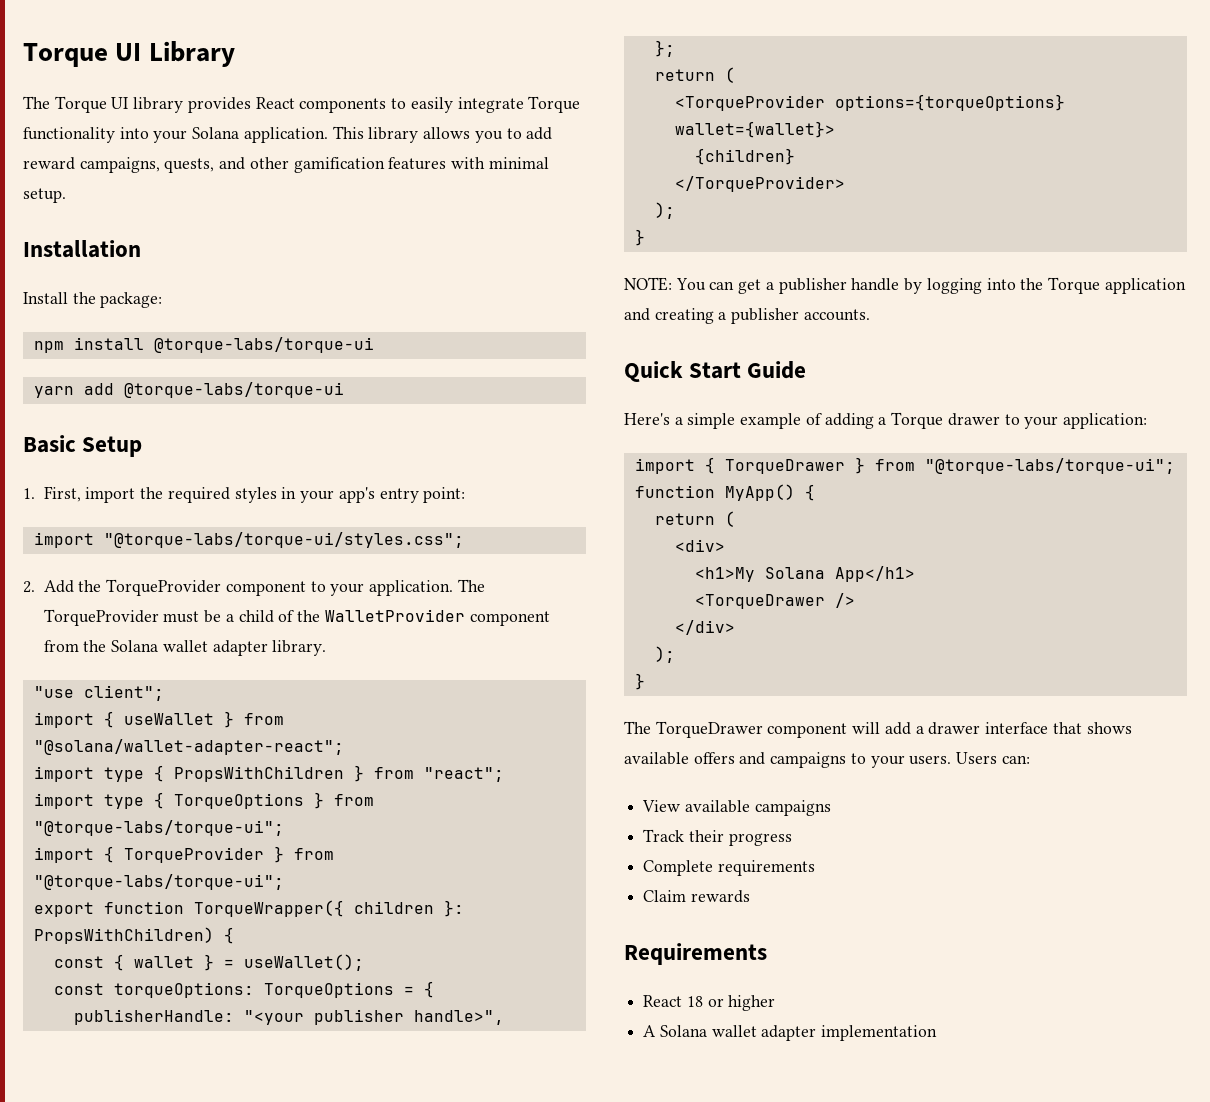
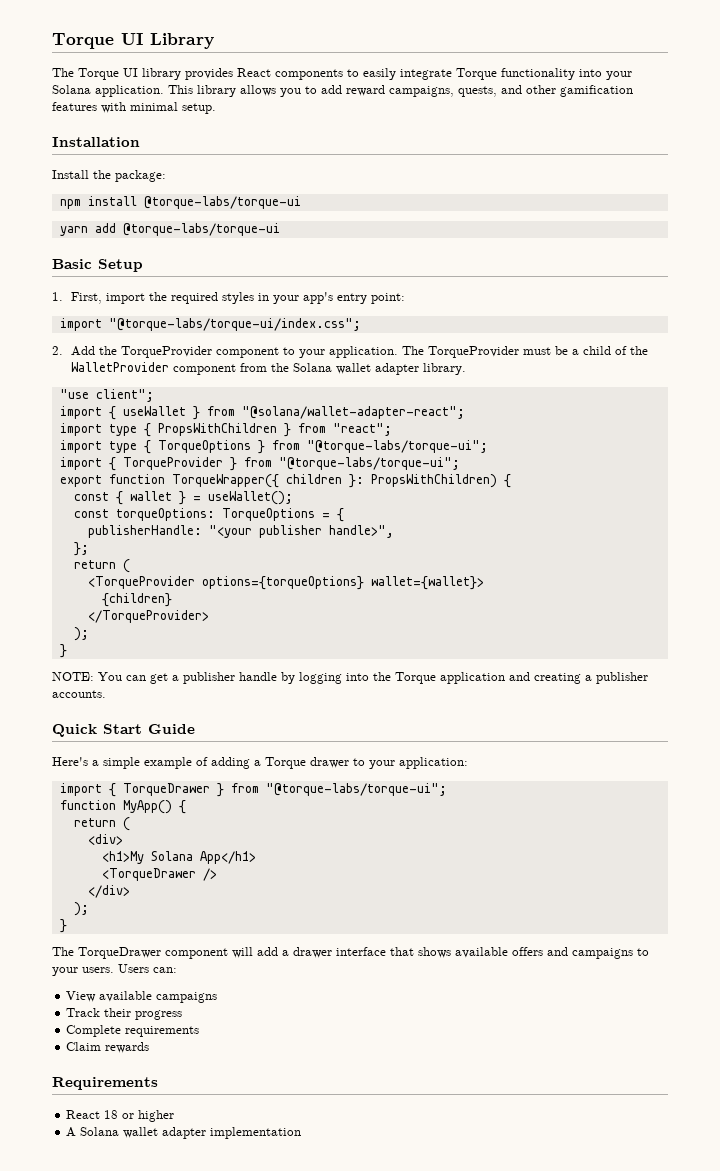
[103,532,464,548] "@torque-labs/torque-ui/styles.css"; -> [108,318,361,331] "@torque-labs/torque-ui/index.css";

